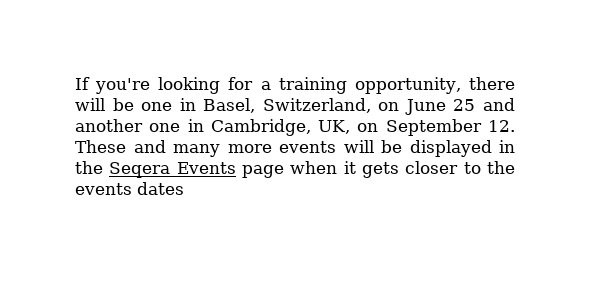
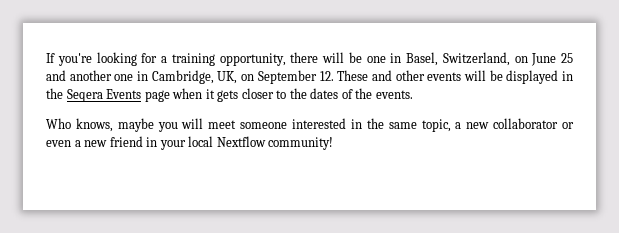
[173,144,272,157] many more -> [395,70,425,81] other
[75,182,184,195] events dates -> [310,88,413,99] [46,118,575,132] [46,136,334,150] dates of the events. // Who knows, maybe you will meet someone interested in the same topic, a new collaborator or even a new friend in your local Nextflow community!

